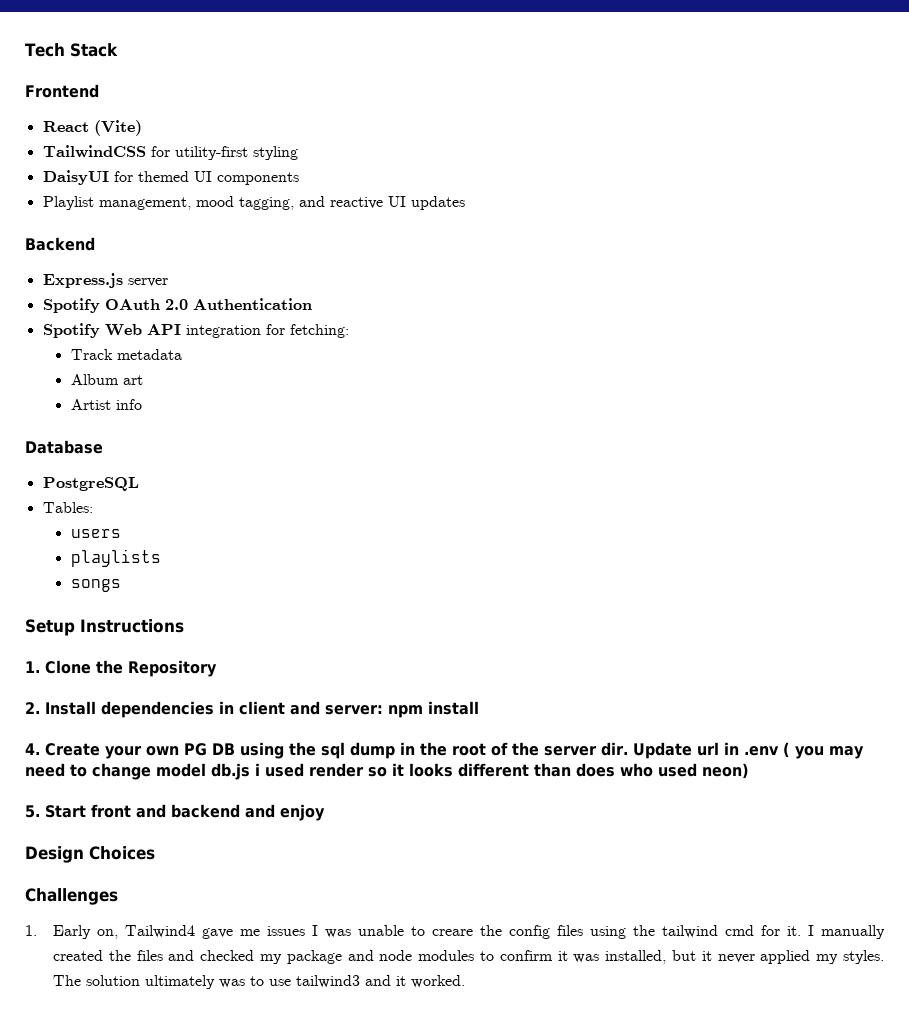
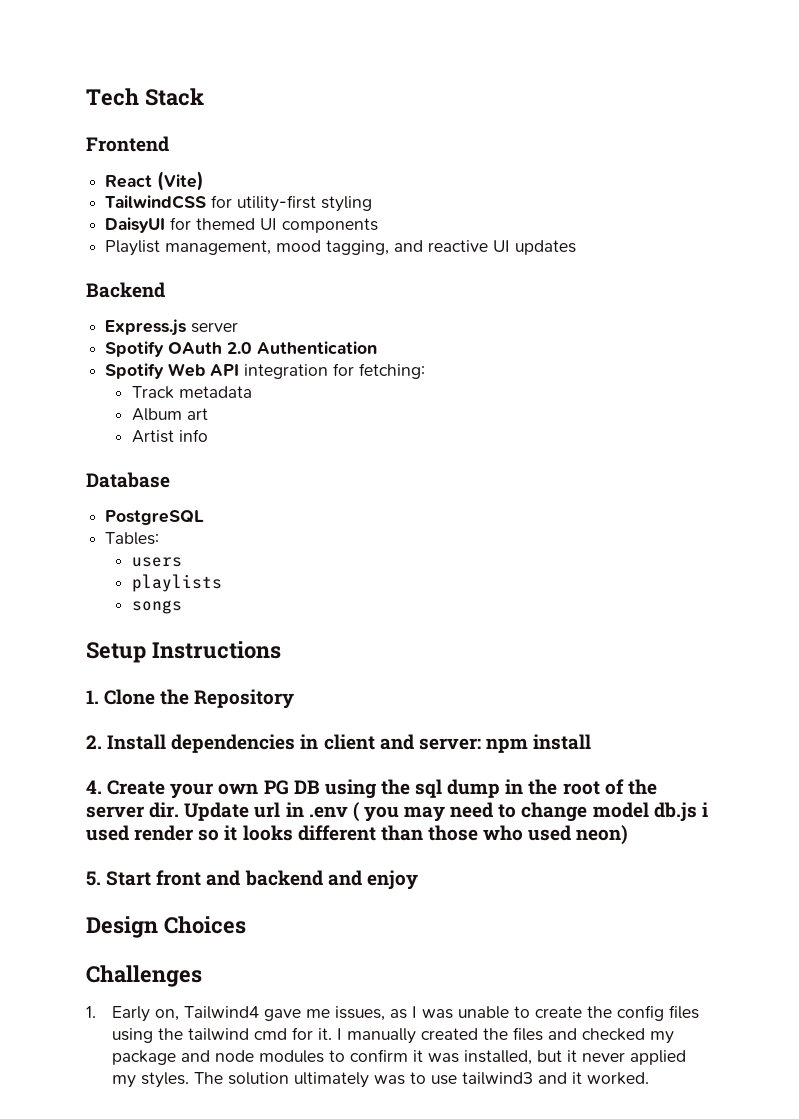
[576,763,615,777] does -> [427,825,478,841] those
[267,926,306,936] issues -> [335,1006,408,1021] issues, as
[432,929,474,936] creare -> [535,1006,583,1018] create

